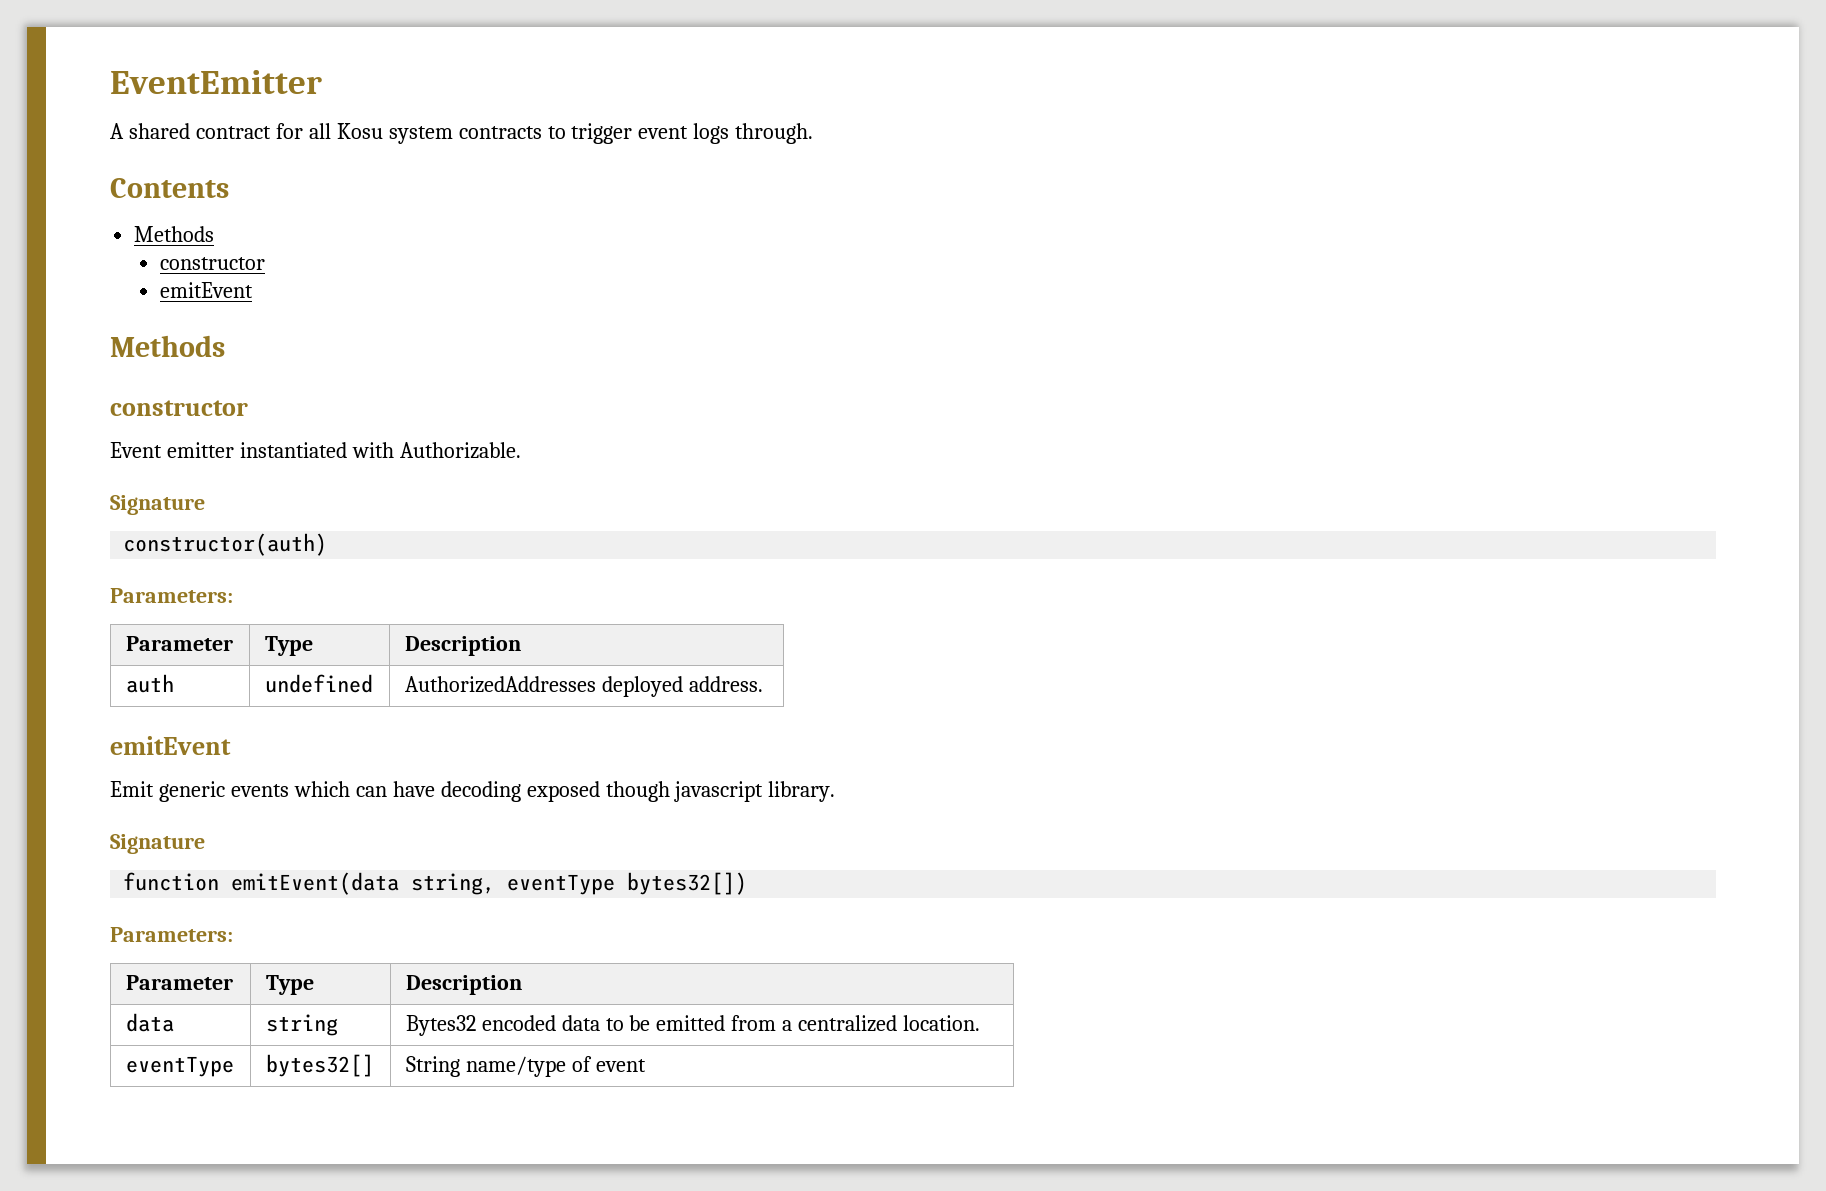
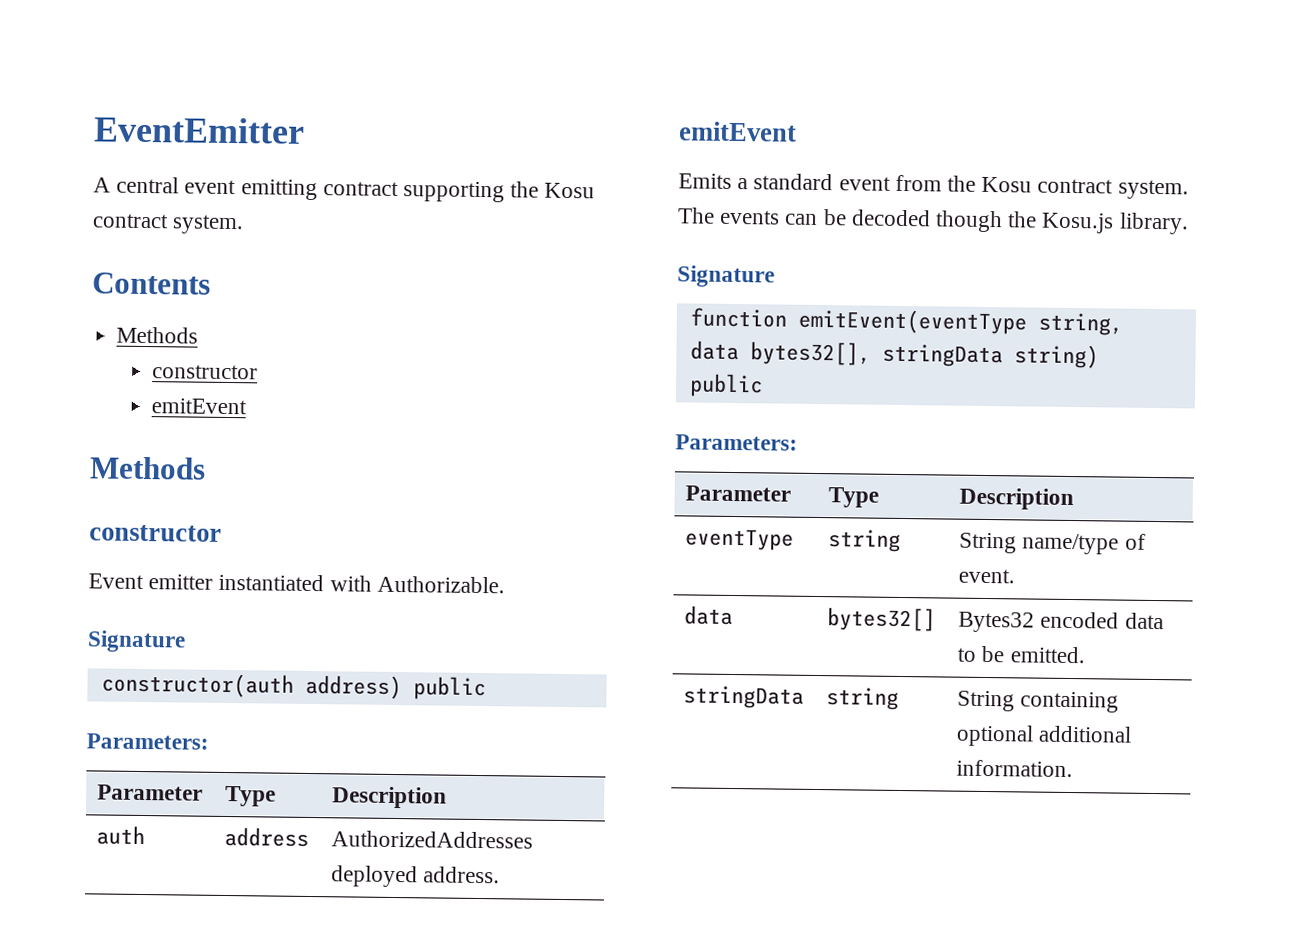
[128,123,814,144] shared contract for all Kosu system contracts to trigger event logs through. -> [116,176,596,203] [92,213,245,235] central event emitting contract supporting the Kosu contract system.
[123,533,328,556] constructor(auth) -> [100,672,486,701] constructor(auth address) public
[264,674,373,693] undefined -> [224,826,310,847] address
[110,781,836,802] [110,834,205,854] [123,872,748,895] [110,927,233,942] [125,975,233,990] [265,975,314,995] [405,975,522,995] Emit generic events which can have decoding exposed though javascript library. // Signature // function emitEvent(data string, eventType bytes32[]) // Parameters: // Parameter | Type | Description -> [678,173,1189,200] [678,207,1189,235] [677,265,775,288] [689,307,1123,336] [689,340,1099,369] [688,373,763,398] [675,434,798,451] [685,485,792,502] [828,487,880,508] [959,487,1075,511] [685,528,795,551] [828,529,902,552] [959,532,1146,555] [958,568,1016,584] Emits a standard event from the Kosu contract system. The events can be decoded though the Kosu.js library. // Signature // function emitEvent(eventType string, data bytes32[], stringData string) public // Parameters: // Parameter | Type | Description // eventType | string | String name/type of event.
[265,1014,338,1036] string -> [827,607,937,632] bytes32[]
[656,1015,981,1032] [125,1056,234,1077] [265,1054,374,1077] [405,1056,646,1077] emitted from a centralized location. // eventType | bytes32[] | String name/type of event -> [1009,646,1085,664] [683,685,805,709] [826,687,900,710] [957,690,1120,713] [956,724,1133,747] [956,759,1074,778] emitted. // stringData | string | String containing optional additional information.

